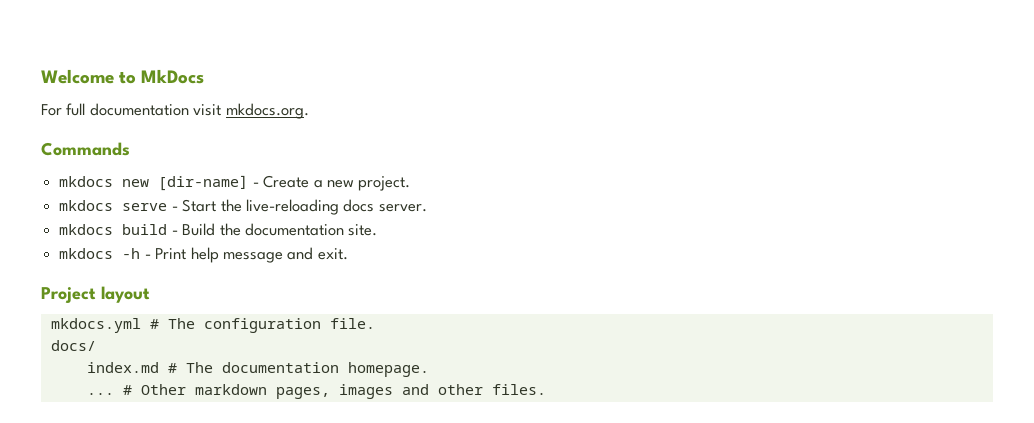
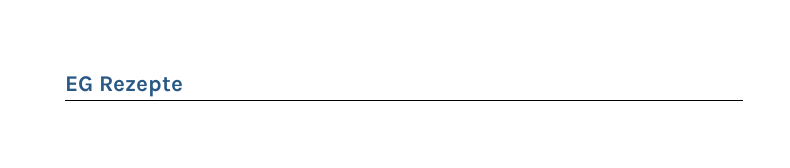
[41,69,205,84] [41,103,309,119] [41,142,130,156] [59,175,411,191] [59,199,427,215] [59,223,378,236] [59,247,348,263] [41,286,150,303] [50,318,375,333] [50,340,96,351] [86,362,429,377] [86,384,546,399] Welcome to MkDocs // For full documentation visit mkdocs.org. // Commands // mkdocs new [dir-name] - Create a new project. // mkdocs serve - Start the live-reloading docs server. // mkdocs build - Build the documentation site. // mkdocs -h - Print help message and exit. // Project layout // mkdocs.yml # The configuration file. // docs/ // index.md # The documentation homepage. // ... # Other markdown pages, images and other files. -> [65,76,184,97] EG Rezepte

